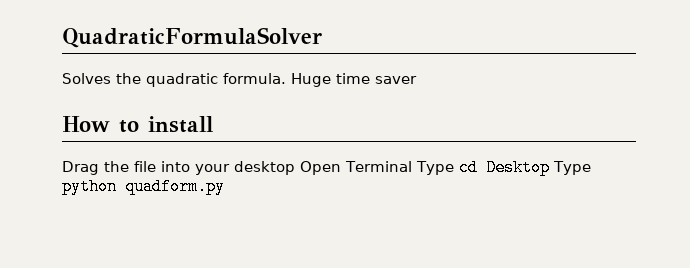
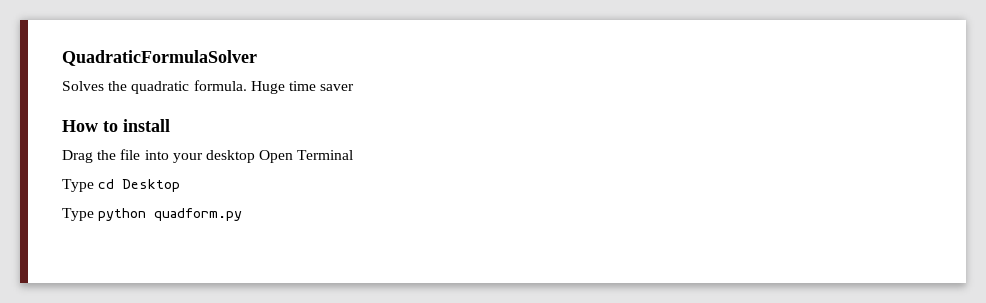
(412, 166) none -> (354, 155) //
(550, 167) none -> (181, 185) //

